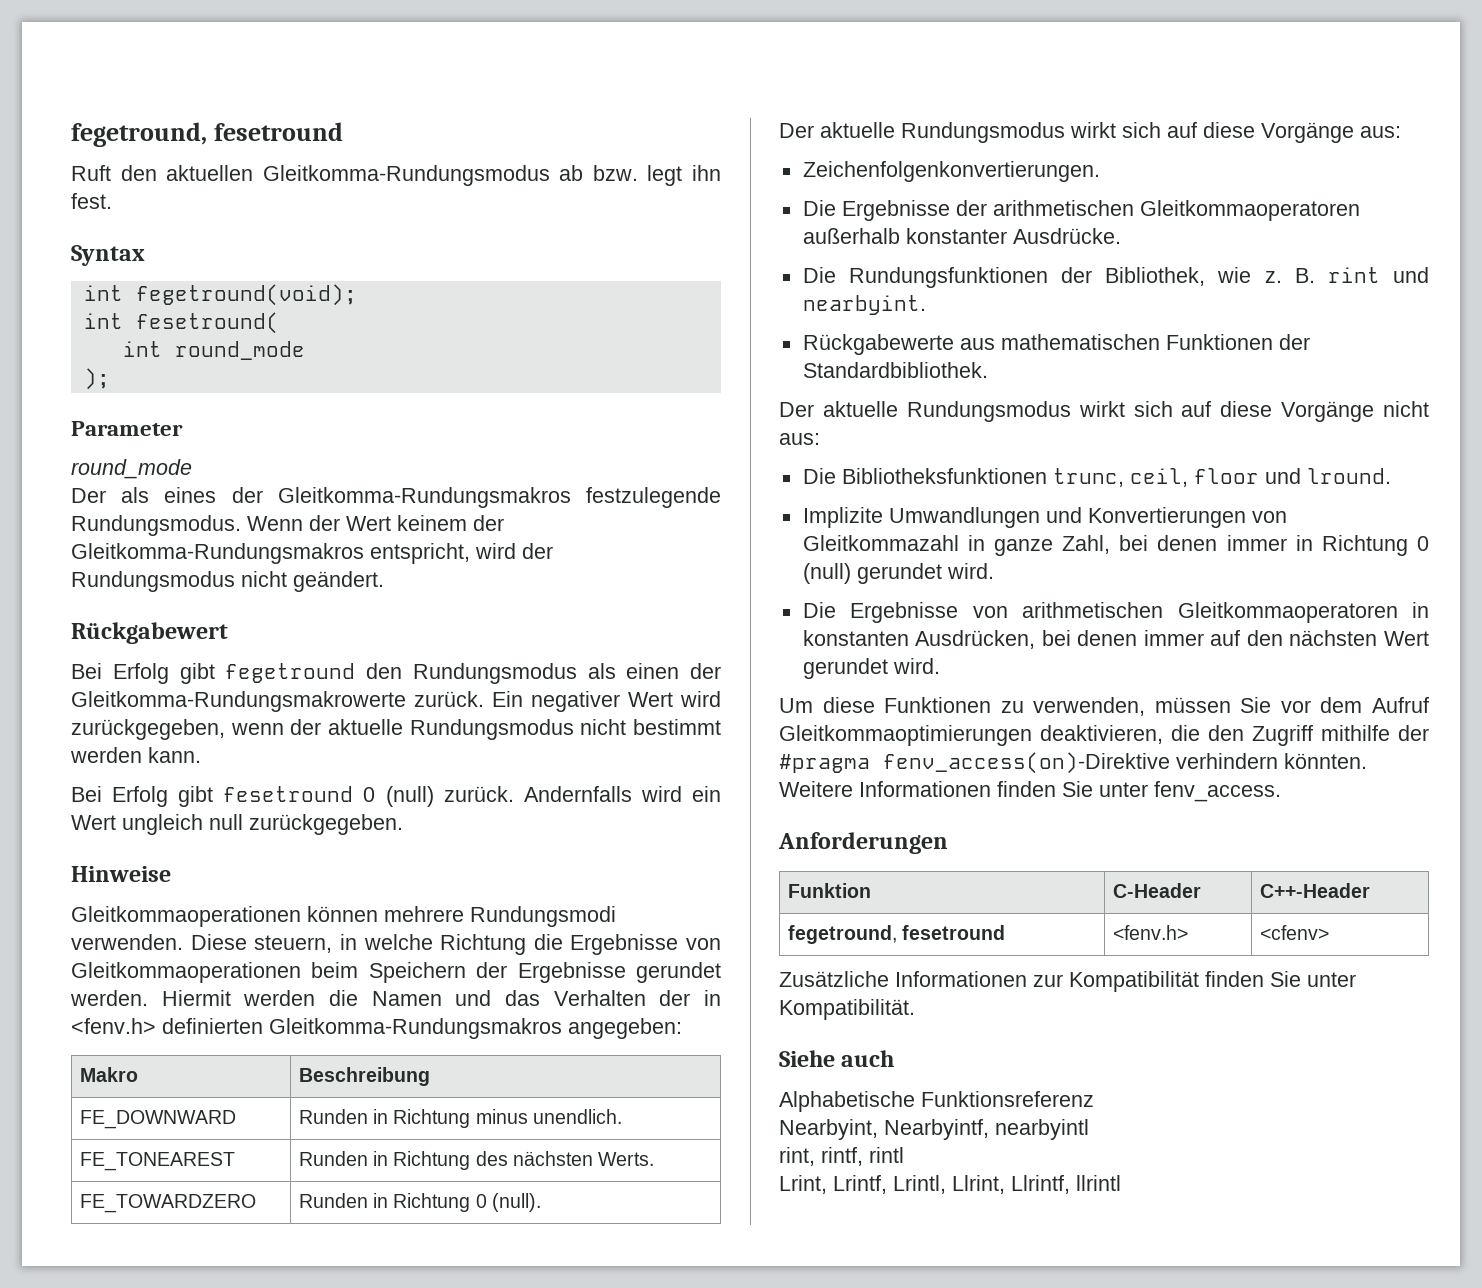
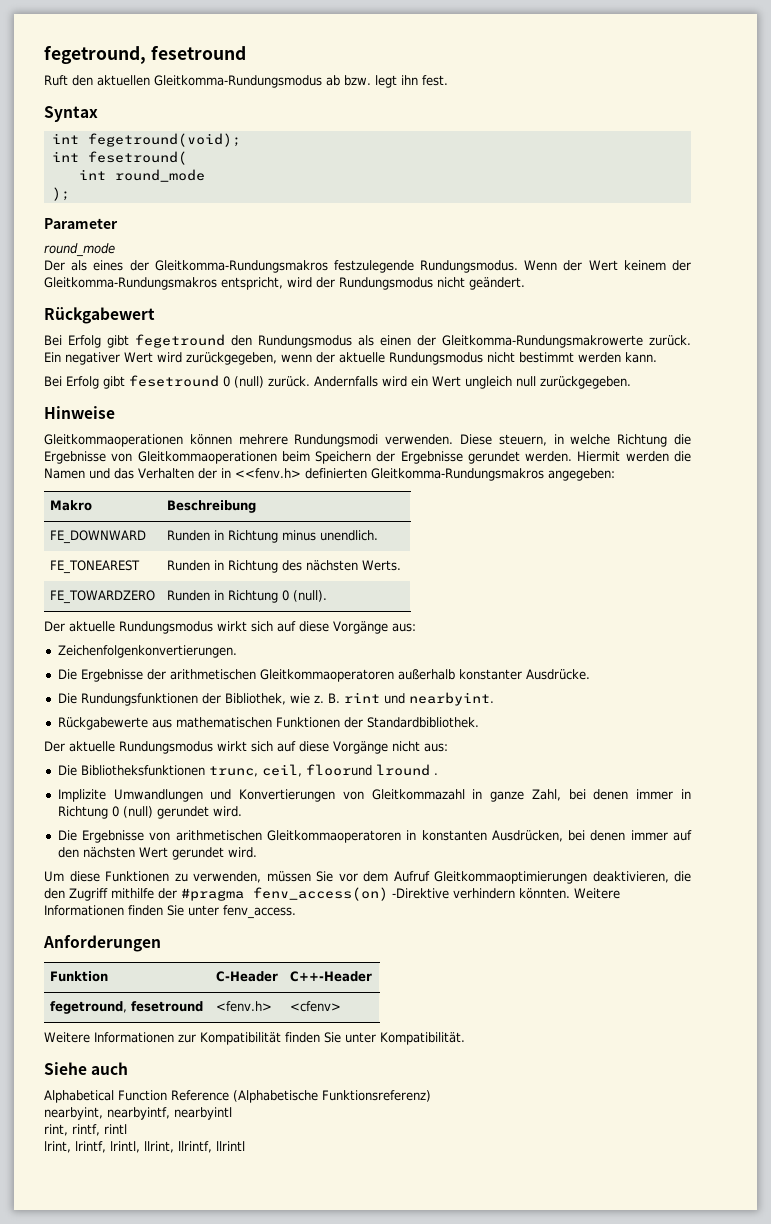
[71,1018,156,1034] <fenv.h> -> [235,468,301,479] <<fenv.h>
[1193,468,1391,484] floor und lround. -> [305,764,438,776] floorund lround .
[883,752,1170,774] fenv_access(on)-Direktive -> [253,887,449,901] fenv_access(on) -Direktive
[779,971,889,987] Zusätzliche -> [44,1032,90,1043] Weitere
[779,1091,1094,1112] [779,1119,989,1140] Alphabetische Funktionsreferenz // Nearbyint, Nearbyintf, -> [44,1090,431,1103] [44,1107,170,1120] Alphabetical Function Reference (Alphabetische Funktionsreferenz) // nearbyint, nearbyintf,
[779,1175,1070,1194] Lrint, Lrintf, Lrintl, Llrint, Llrintf, -> [44,1141,212,1153] lrint, lrintf, lrintl, llrint, llrintf,

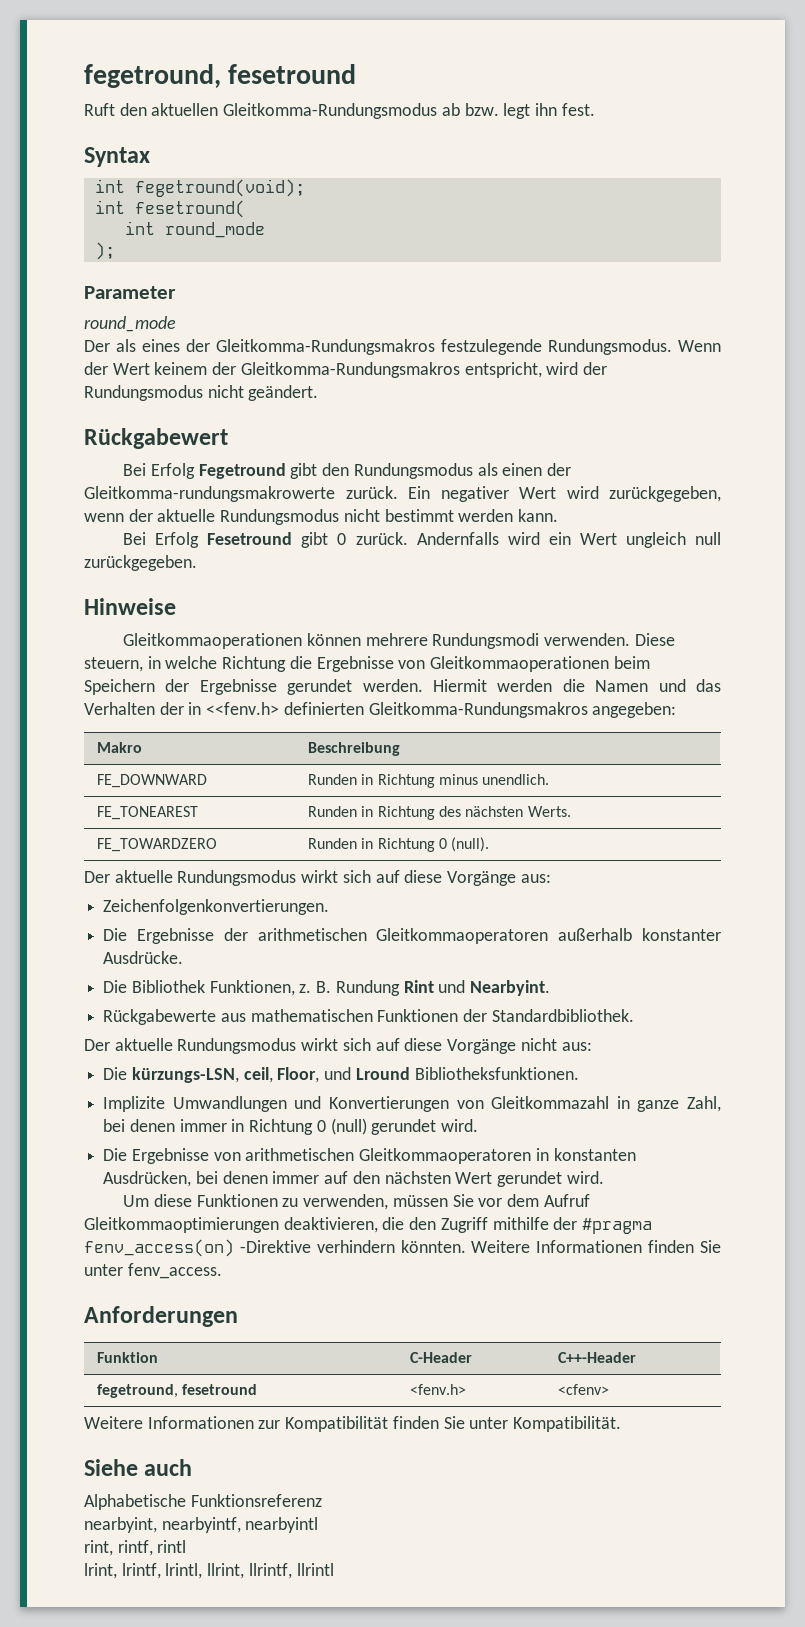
[107,334,225,348] gibt fegetround -> [198,463,318,479] Fegetround gibt
[442,335,643,348] Gleitkomma-Rundungsmakrowerte -> [84,486,335,502] Gleitkomma-rundungsmakrowerte
[103,375,264,389] gibt fesetround 0 (null) -> [207,532,347,548] Fesetround gibt 0
[80,692,494,706] Rundungsfunktionen der Bibliothek, wie z. B. rint und nearbyint. -> [131,980,551,996] Bibliothek Funktionen, z. B. Rundung Rint und Nearbyint.
[80,764,438,777] Bibliotheksfunktionen trunc, ceil, floorund lround . -> [131,1067,579,1083] kürzungs-LSN, ceil, Floor, und Lround Bibliotheksfunktionen.
[44,1090,431,1103] Alphabetical Function Reference (Alphabetische Funktionsreferenz) -> [84,1494,322,1510] Alphabetische Funktionsreferenz

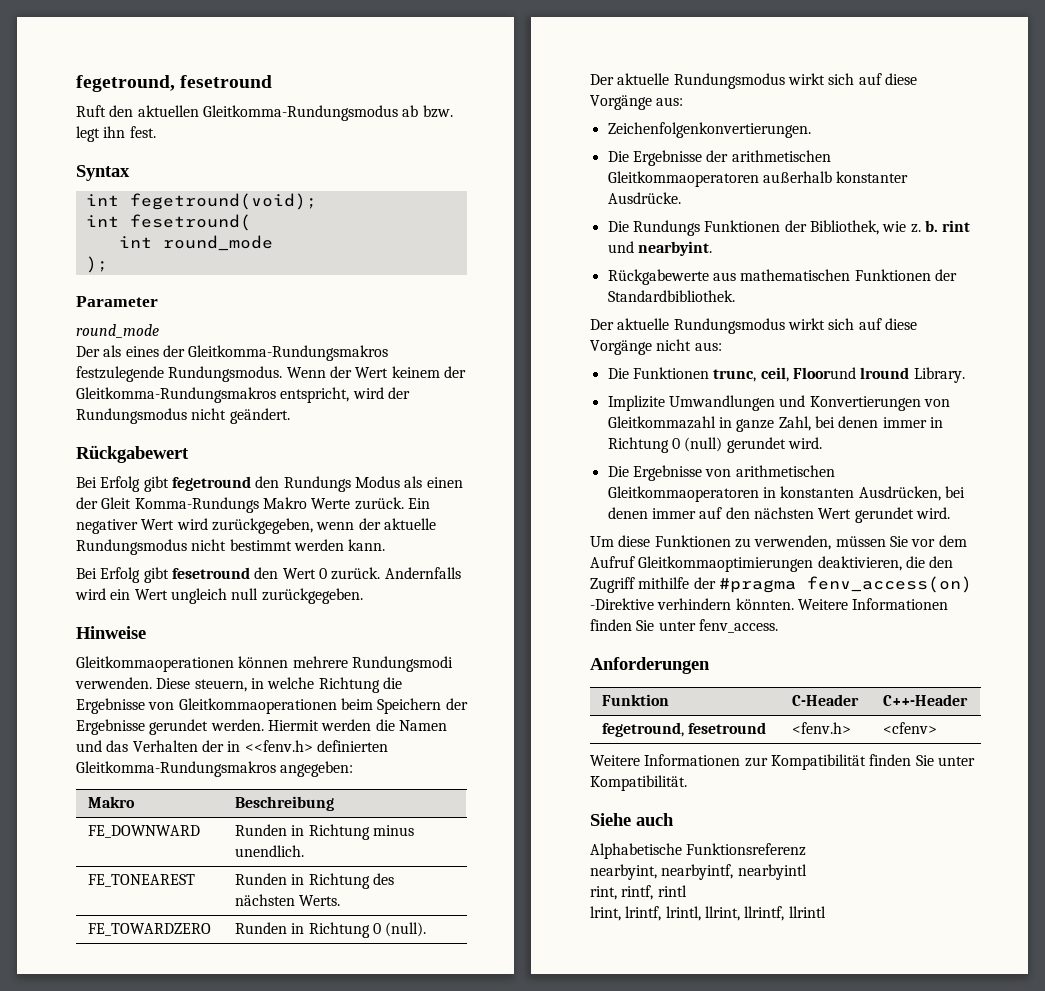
[198,463,571,479] [84,486,335,502] Fegetround gibt den Rundungsmodus als einen der Gleitkomma-rundungsmakrowerte -> [143,476,463,492] [76,497,351,513] gibt fegetround den Rundungs Modus als einen der Gleit Komma-Rundungs Makro Werte
[207,532,329,548] Fesetround gibt -> [143,567,316,583] gibt fesetround den Wert
[131,980,551,996] Bibliothek Funktionen, z. B. Rundung Rint und Nearbyint. -> [632,220,971,236] [607,241,712,256] Rundungs Funktionen der Bibliothek, wie z. b. rint und nearbyint.
[131,1067,579,1083] kürzungs-LSN, ceil, Floor, und Lround Bibliotheksfunktionen. -> [632,367,965,383] Funktionen trunc, ceil, Floorund lround Library.

